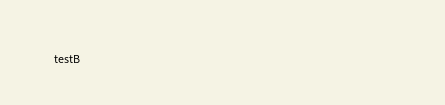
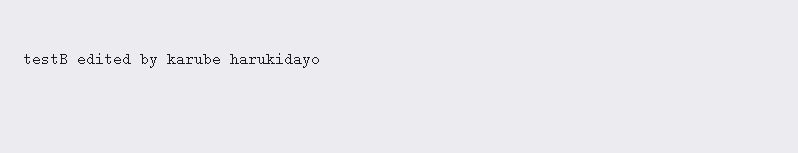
(80, 59) none -> [77,52,320,68] edited by karube harukidayo

